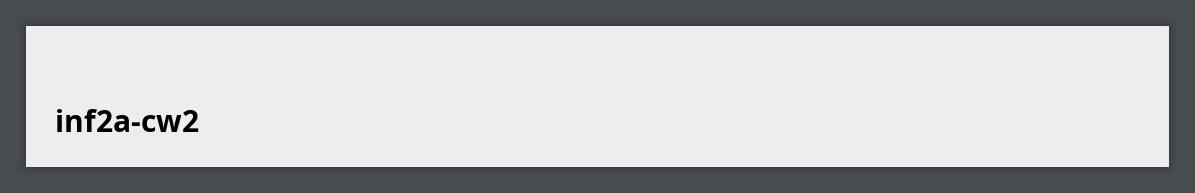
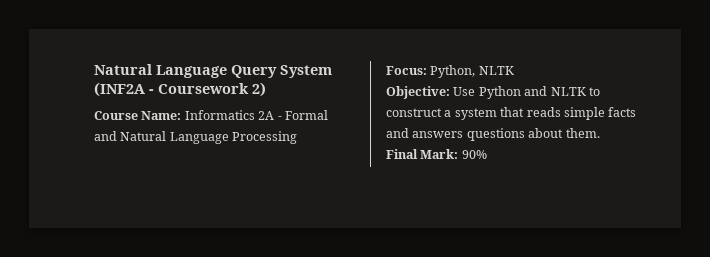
[55,109,199,132] inf2a-cw2 -> [94,64,332,78] [94,82,266,97] [94,110,328,120] [94,131,298,144] [386,65,514,78] [386,86,600,99] [386,107,637,120] [386,128,600,141] [386,149,487,159] Natural Language Query System (INF2A - Coursework 2) // Course Name: Informatics 2A - Formal and Natural Language Processing // Focus: Python, NLTK // Objective: Use Python and NLTK to construct a system that reads simple facts and answers questions about them. // Final Mark: 90%

